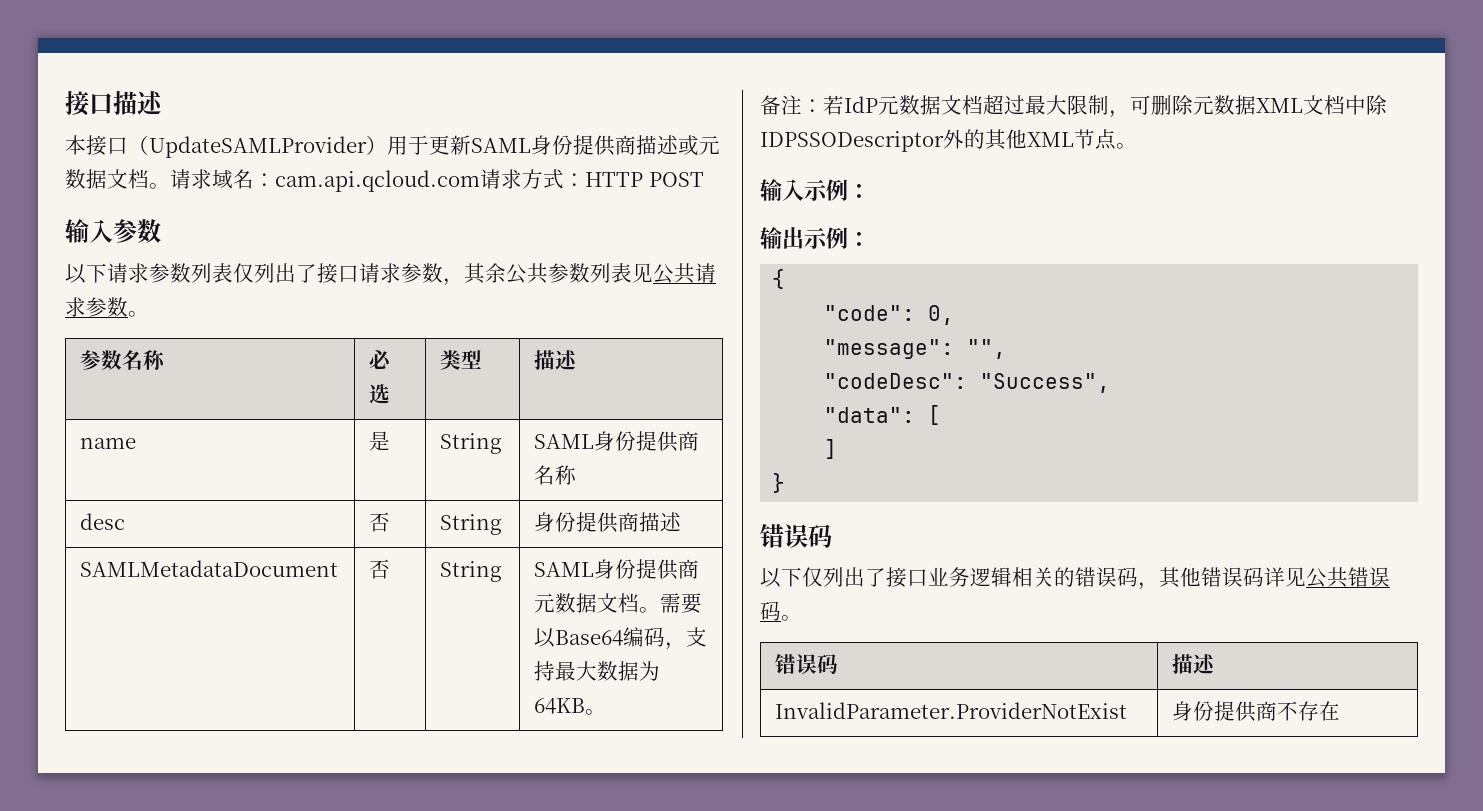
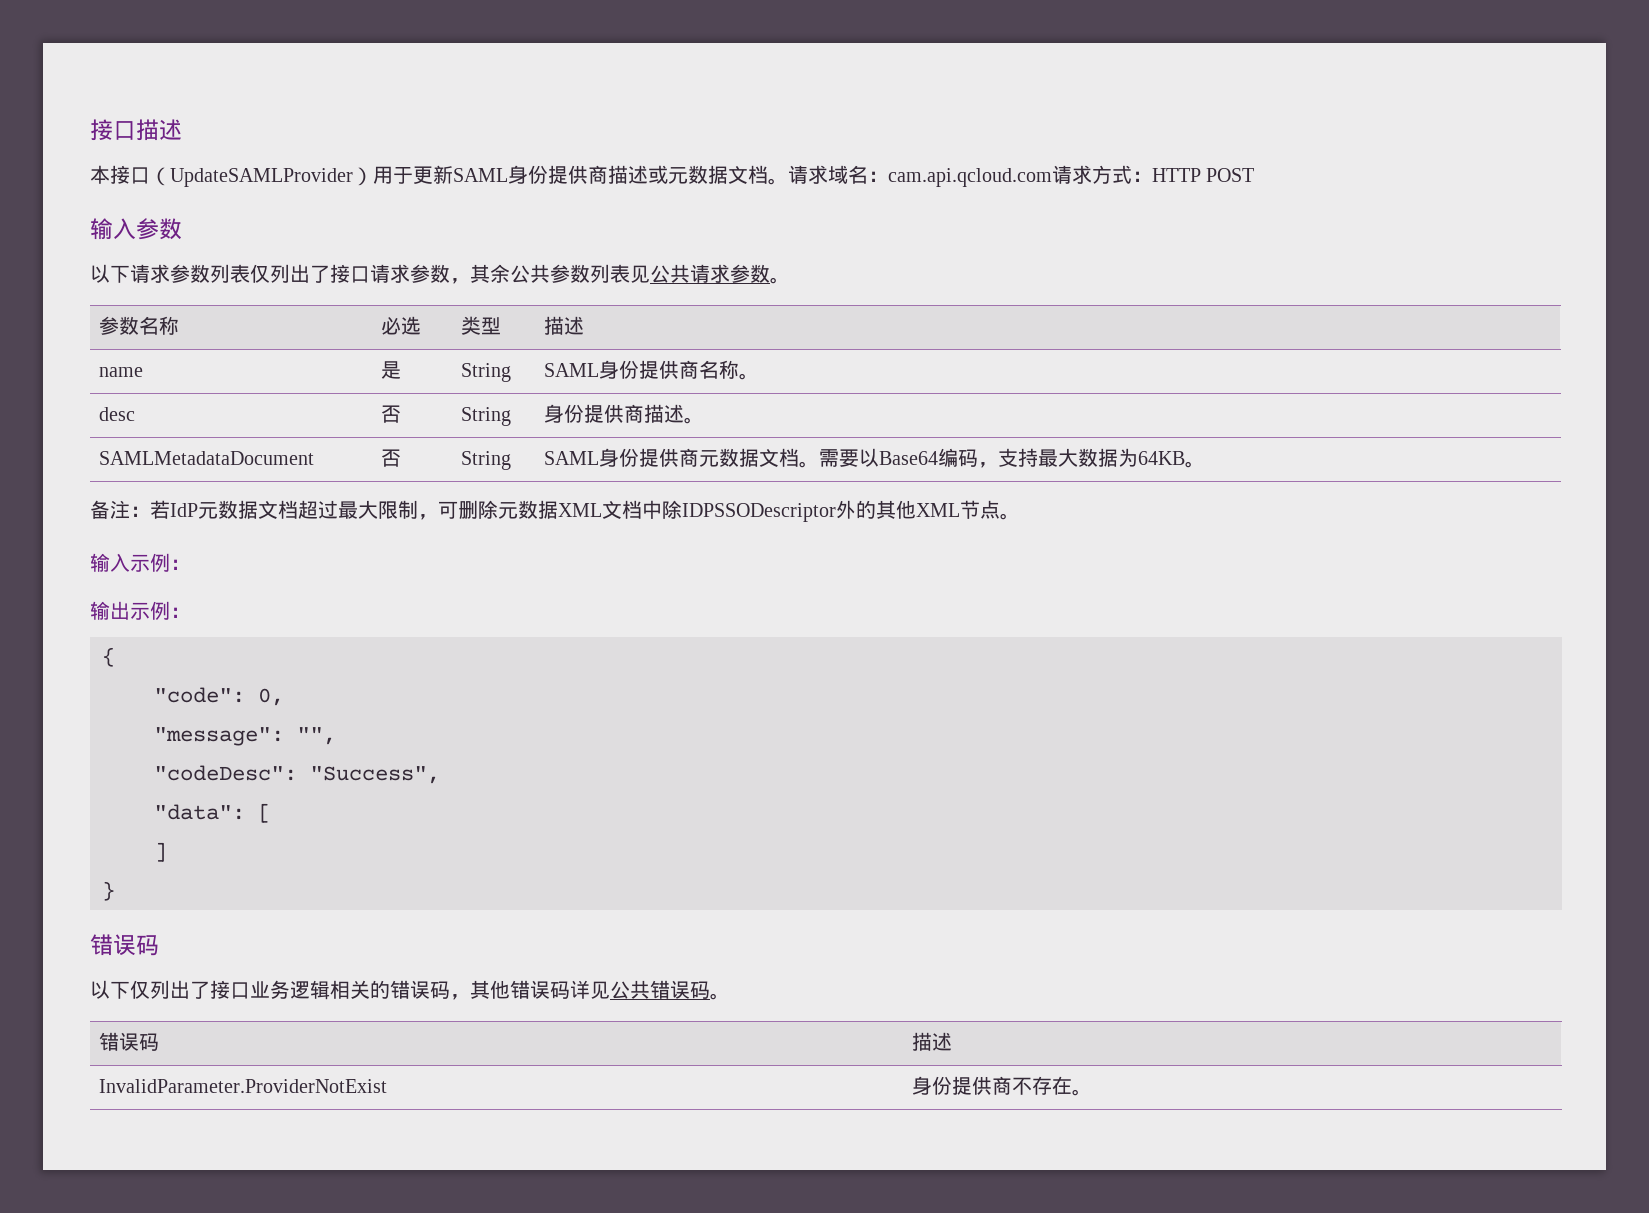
(577, 475) none -> [738,373,759,380] 。
(682, 522) none -> [683,417,704,424] 。
(1341, 711) none -> [1071,1089,1092,1096] 。

